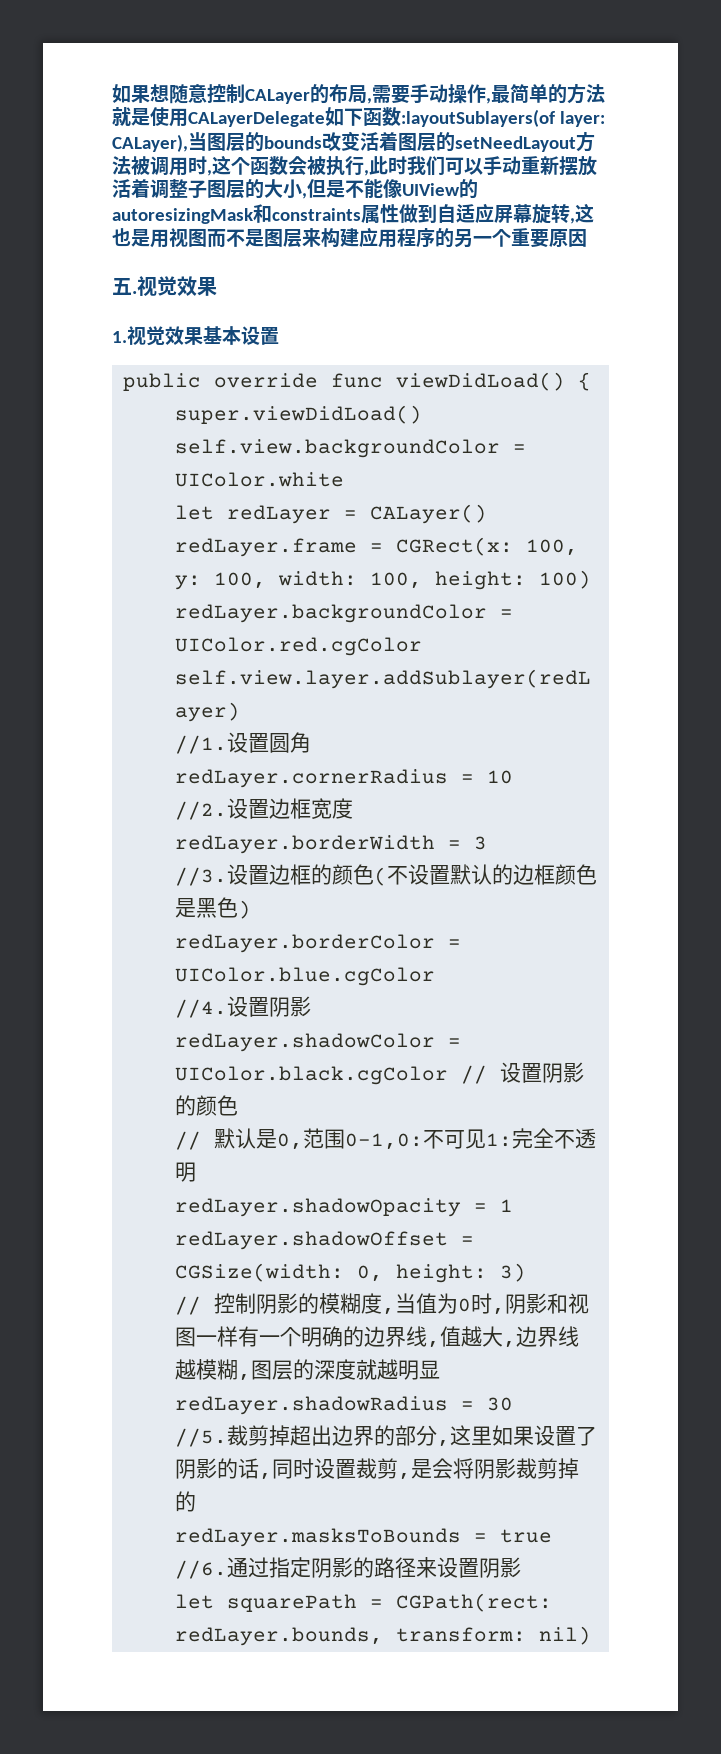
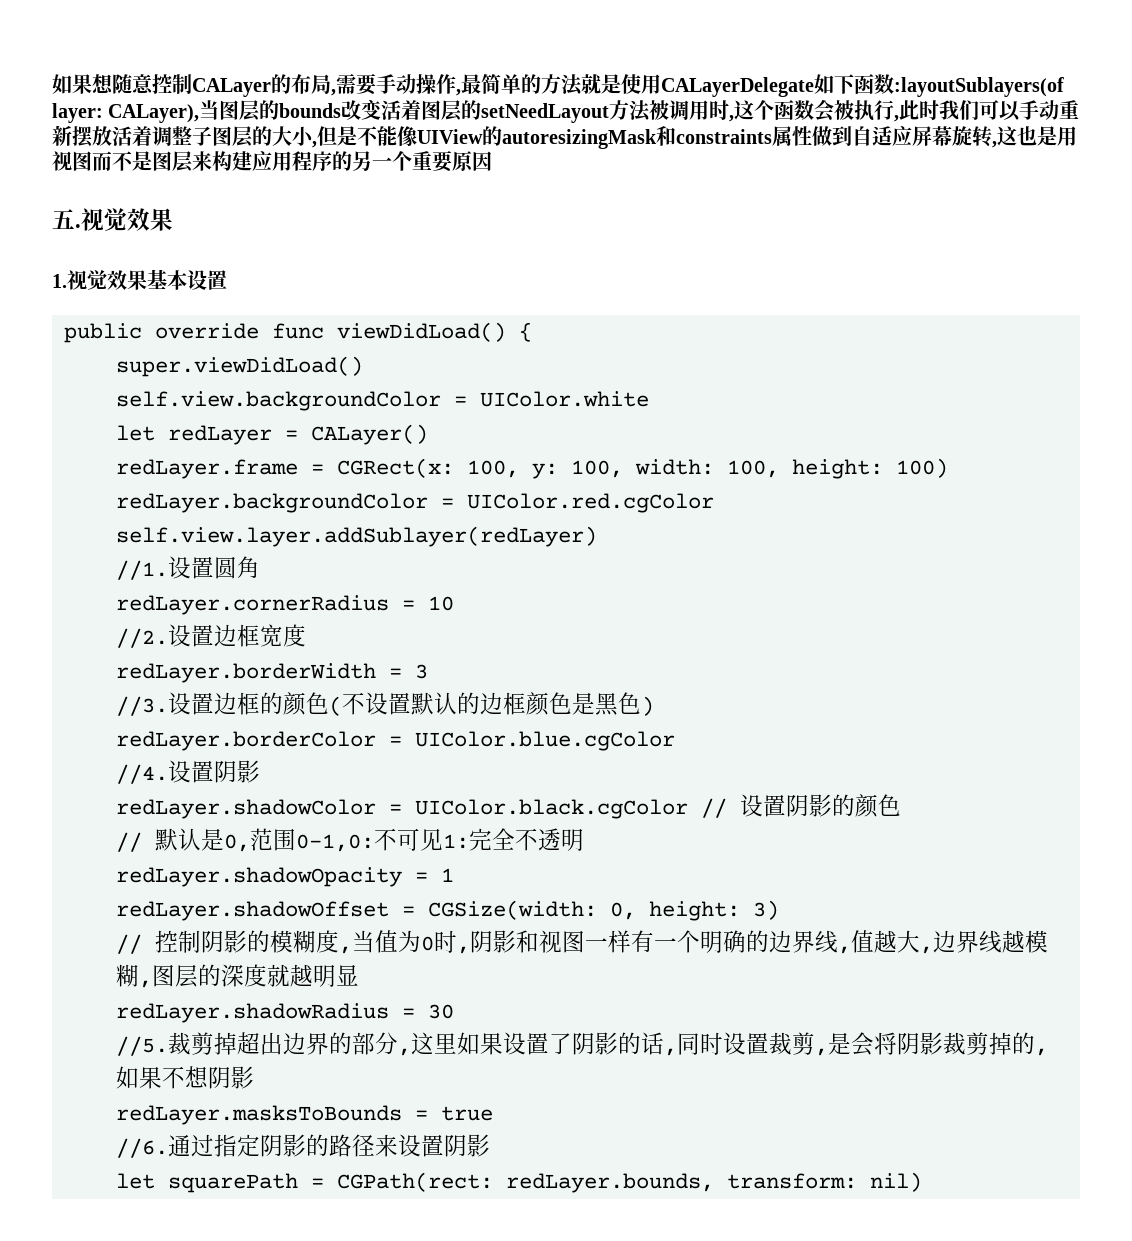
(196, 1501) none -> [1035,1048,1048,1056] [116,1066,254,1089] ,如果不想阴影

